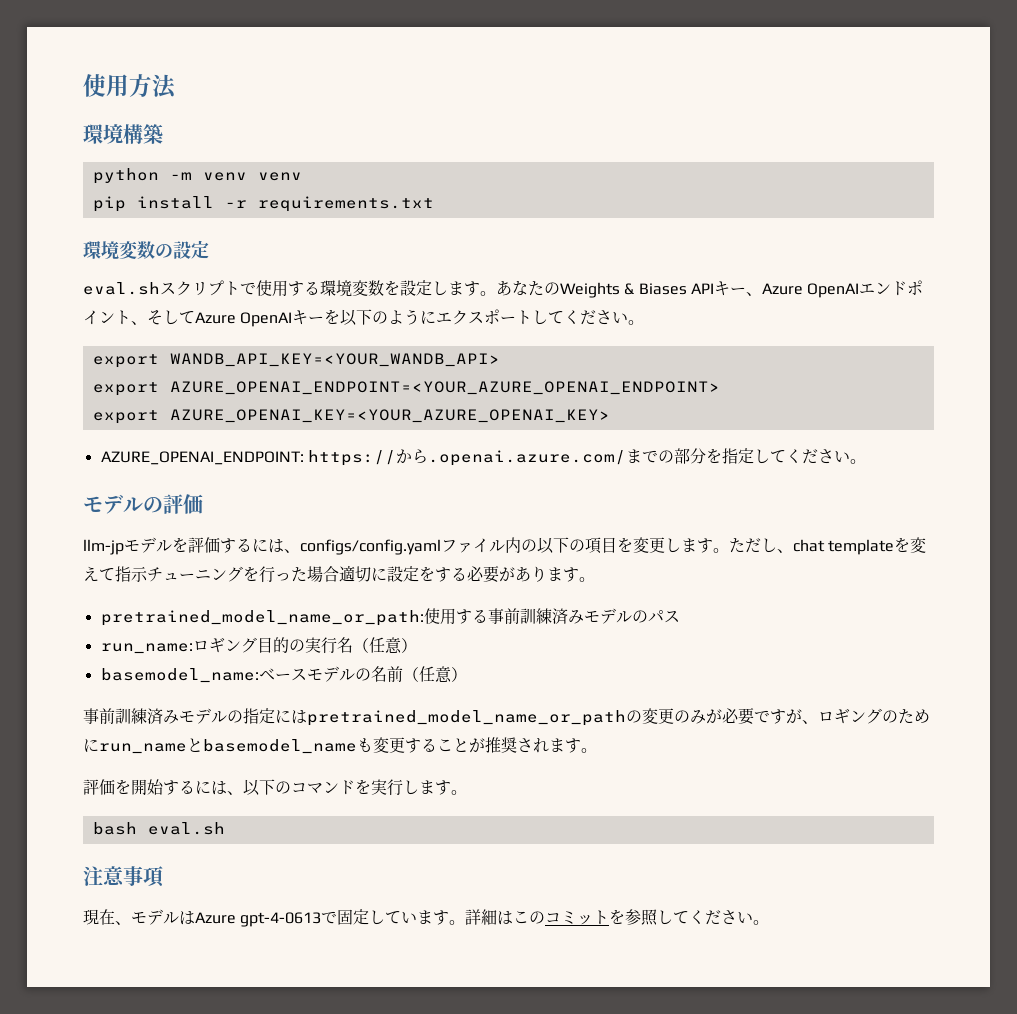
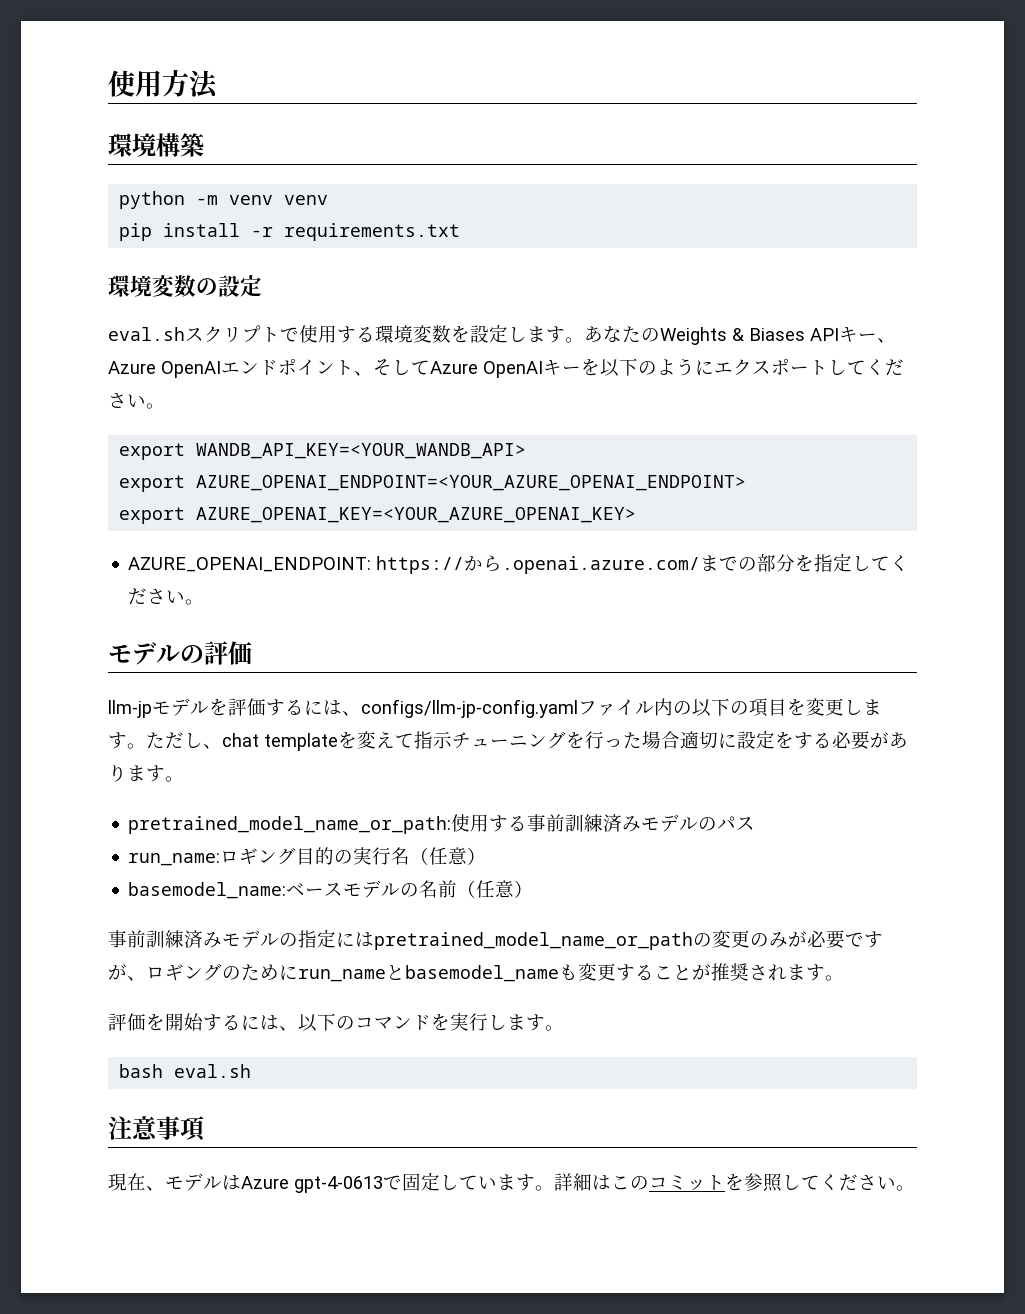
[300,539,441,555] configs/config.yaml -> [361,699,578,718] configs/llm-jp-config.yaml

